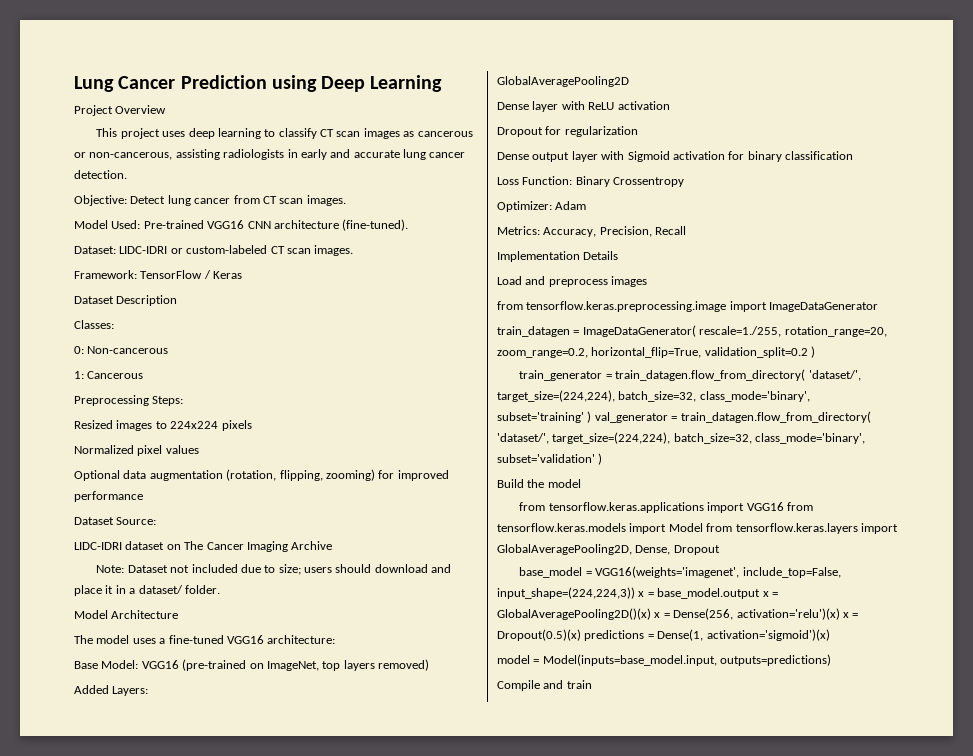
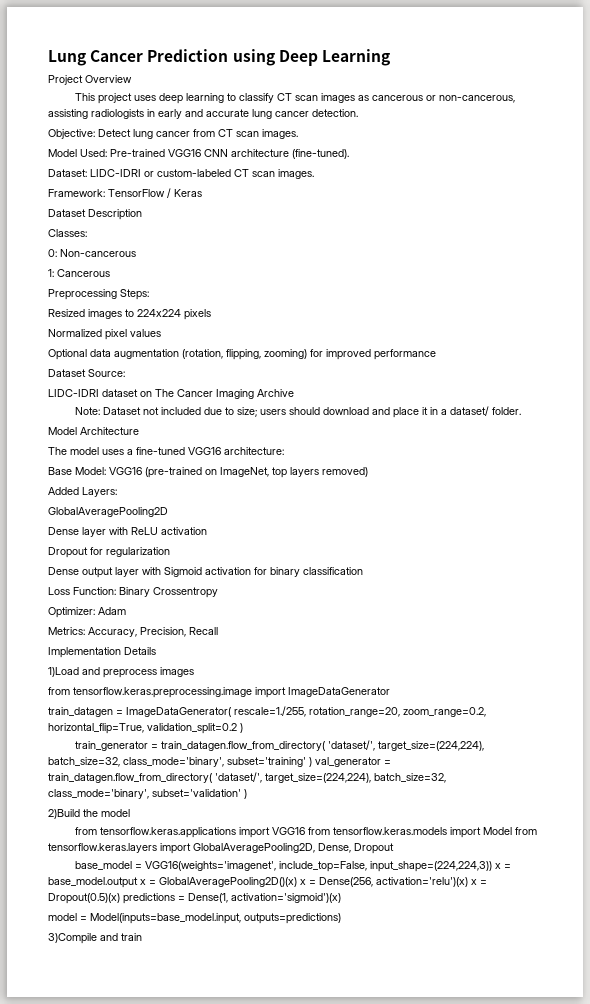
[497,276,522,285] Load -> [48,667,79,677] 1)Load
[497,479,524,488] Build -> [48,809,80,819] 2)Build
[497,680,540,691] Compile -> [48,933,97,944] 3)Compile

